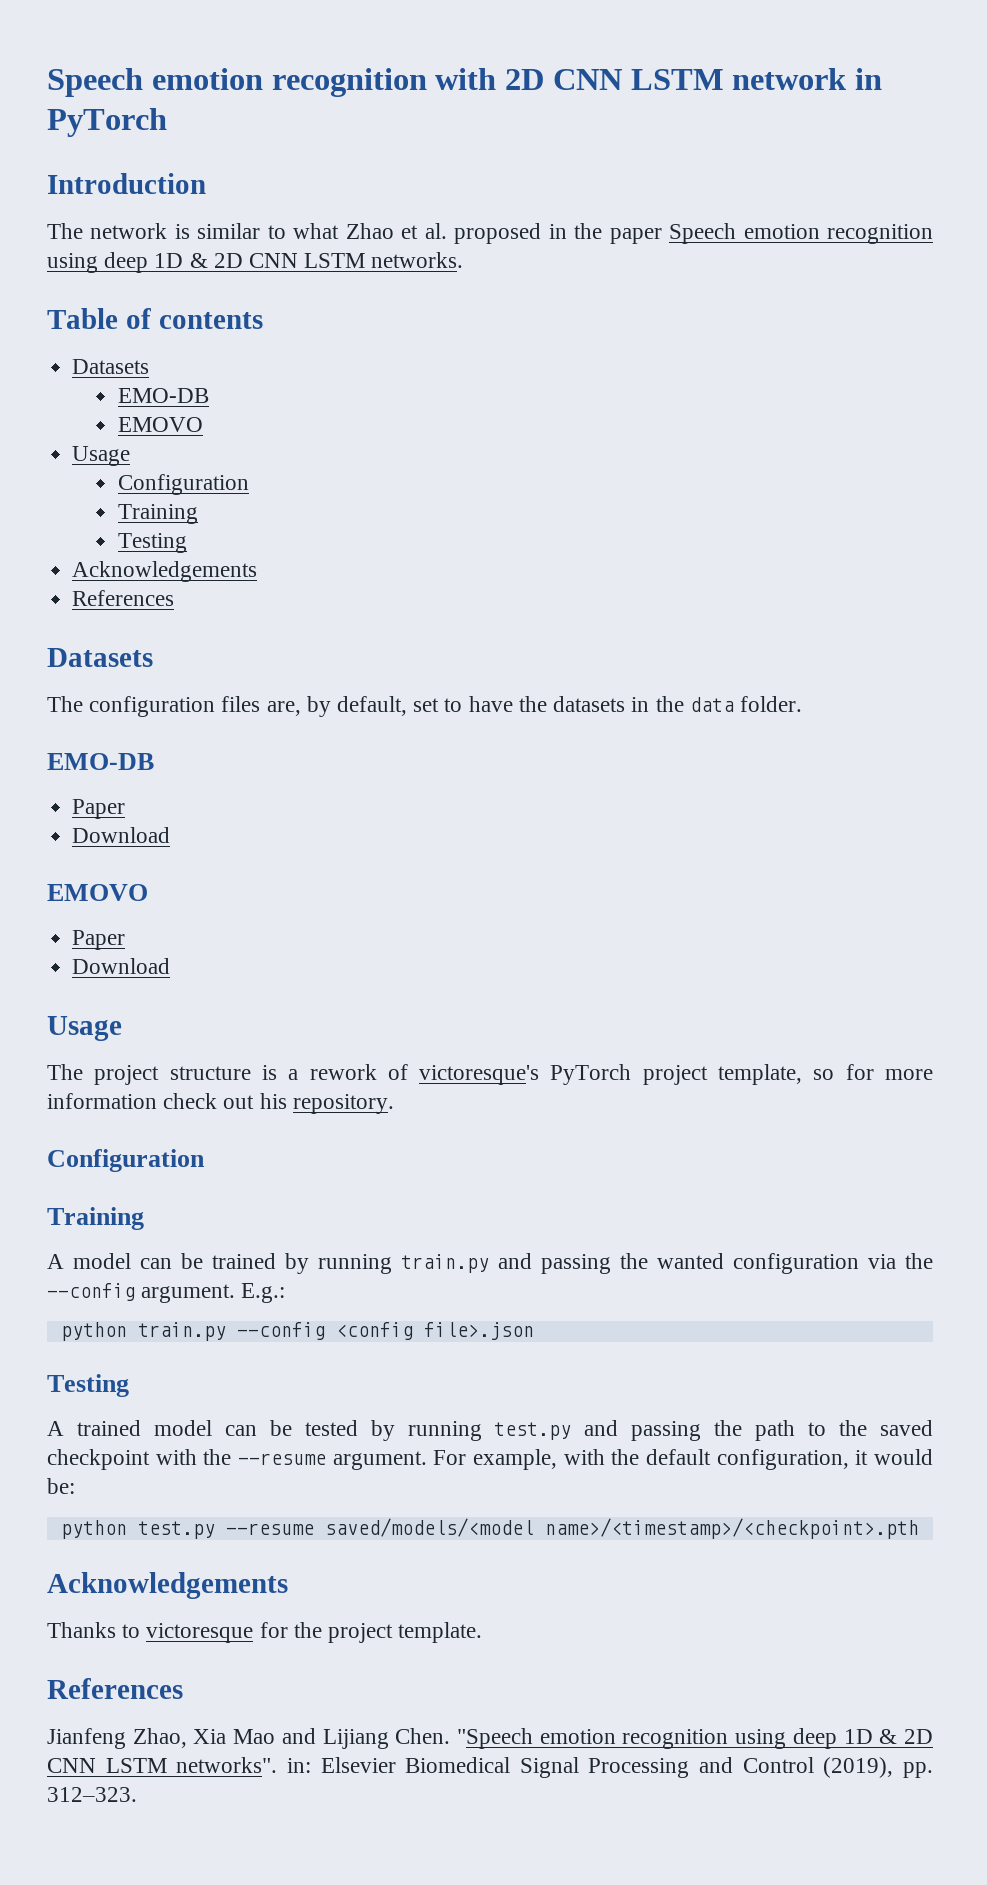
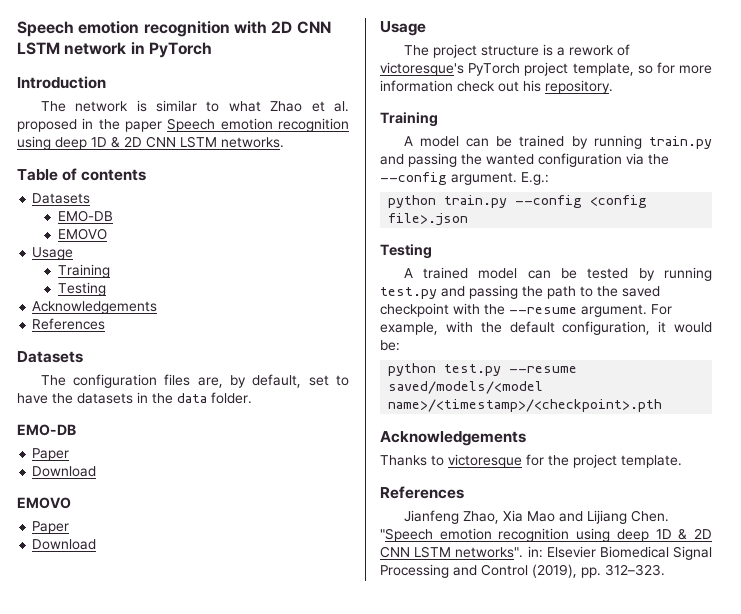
[118,474,250,495] // Configuration -> (74, 253) none
[47,1149,205,1172] // Configuration -> (613, 87) none

